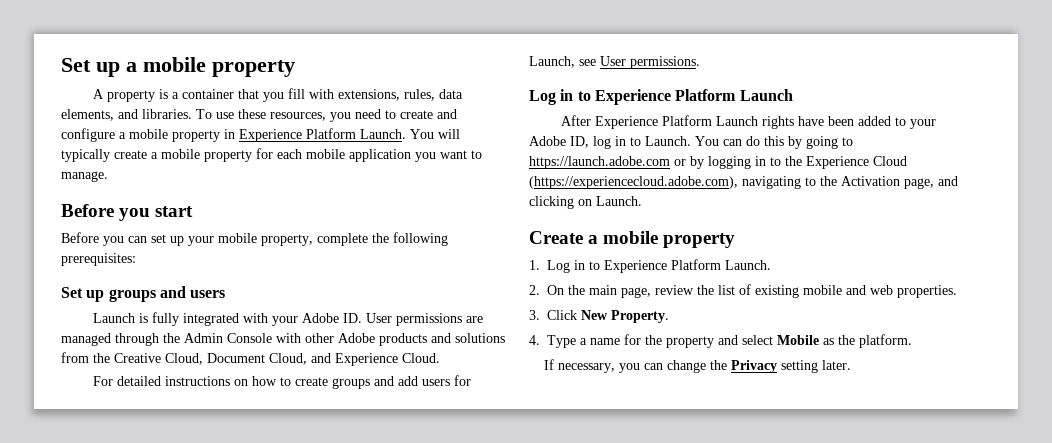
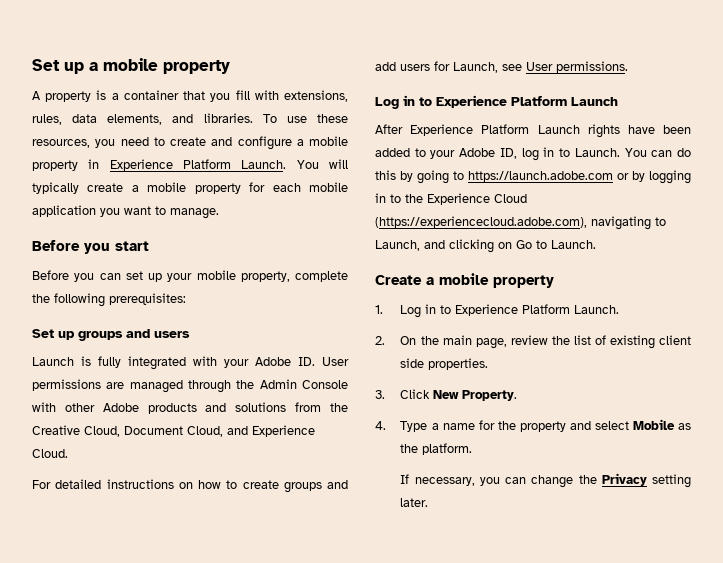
[820,176,934,189] the Activation page, -> [375,240,420,251] Launch,
(592, 202) none -> [516,240,547,249] Go to
[803,285,893,295] mobile and web -> [659,335,691,345] [400,358,425,368] client side

